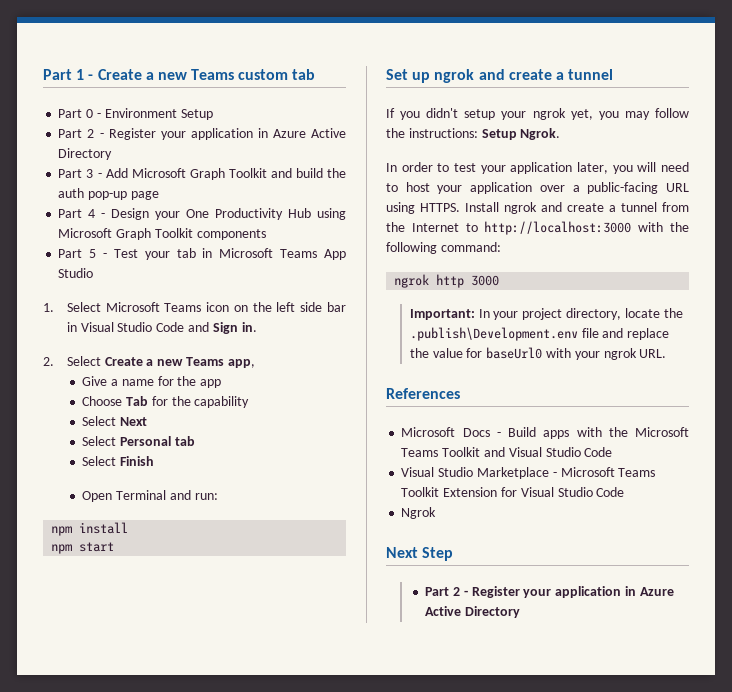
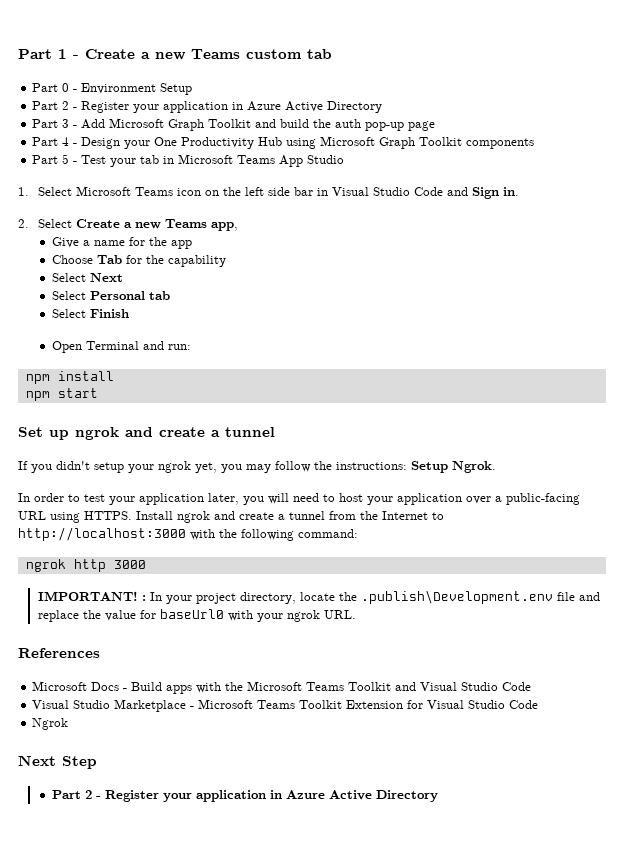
[409,309,475,320] Important: -> [37,591,146,601] IMPORTANT! :

